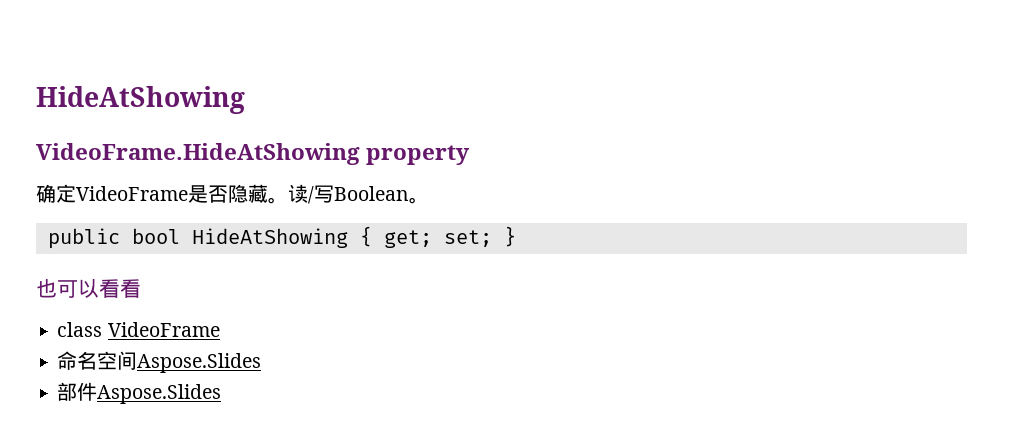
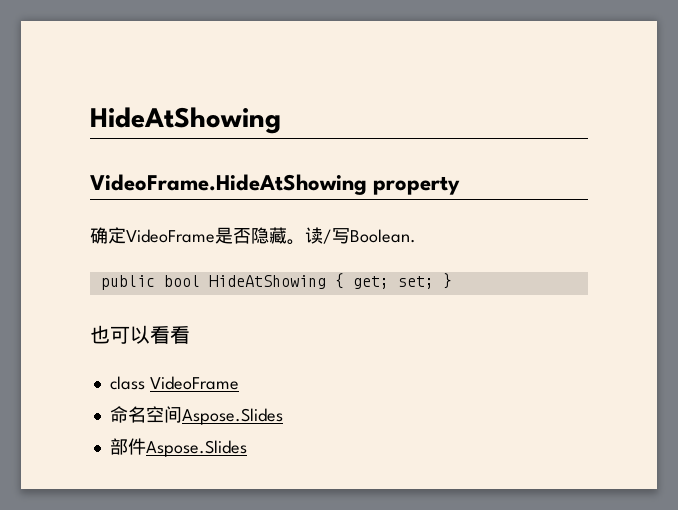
[334,186,429,204] Boolean。 -> [350,229,416,243] Boolean.

